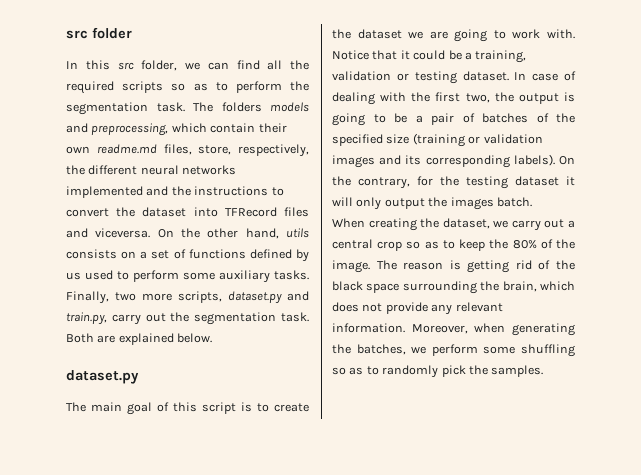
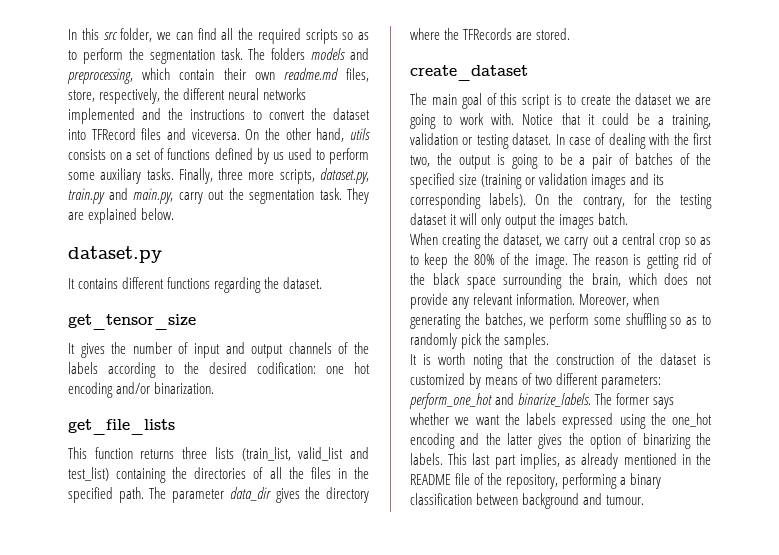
[66,27,132,39] src folder // -> (68, 34) none
[115,292,136,301] two -> [218,168,244,180] three
[228,291,309,304] [66,312,107,325] dataset.py and train.py, -> [320,168,369,184] [68,188,173,204] dataset.py, train.py and main.py,
[66,333,94,343] Both -> [347,188,369,204] They
(139, 377) none -> [68,277,323,293] [68,314,196,330] [68,342,369,358] [68,362,370,378] [68,382,215,398] [68,419,175,435] [68,447,370,461] [68,467,369,483] [68,487,369,503] [410,28,571,40] [410,65,528,81] // It contains different functions regarding the dataset. // get_tensor_size // It gives the number of input and output channels of the labels according to the desired codification: one hot encoding and/or binarization. // get_file_lists // This function returns three lists (train_list, valid_list and test_list) containing the directories of all the files in the specified path. The parameter data_dir gives the directory where the TFRecords are stored. // create_dataset
(544, 371) none -> [410,353,711,369] [410,373,662,389] [409,393,675,409] [410,413,712,429] [410,433,711,449] [410,453,711,469] [410,473,662,489] [410,493,645,509] // It is worth noting that the construction of the dataset is customized by means of two different parameters: perform_one_hot and binarize_labels. The former says whether we want the labels expressed using the one_hot encoding and the latter gives the option of binarizing the labels. This last part implies, as already mentioned in the README file of the repository, performing a binary classification between background and tumour.

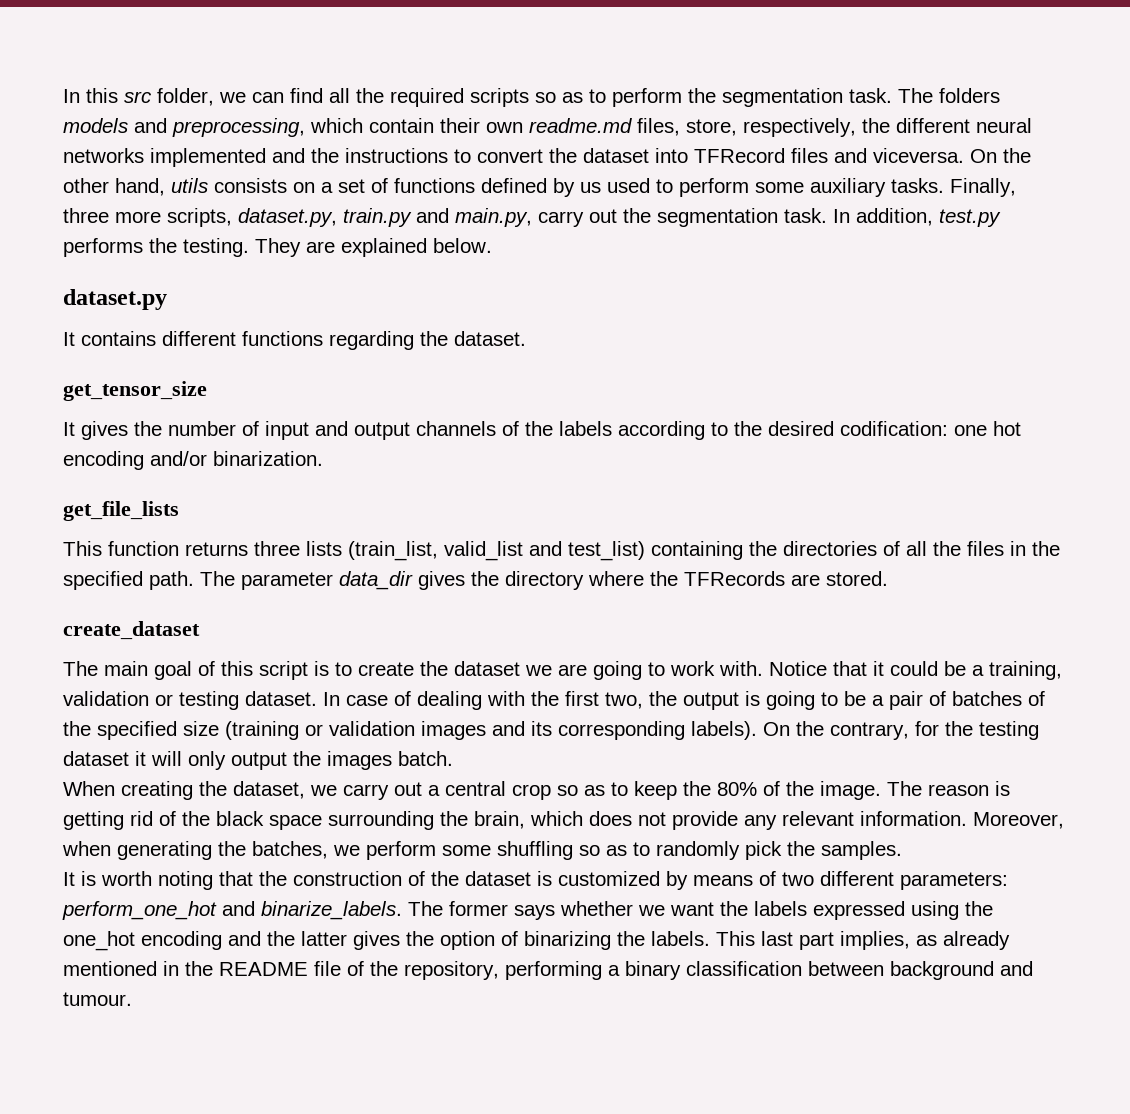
(342, 194) none -> [833,208,1001,227] [63,238,249,257] In addition, test.py performs the testing.

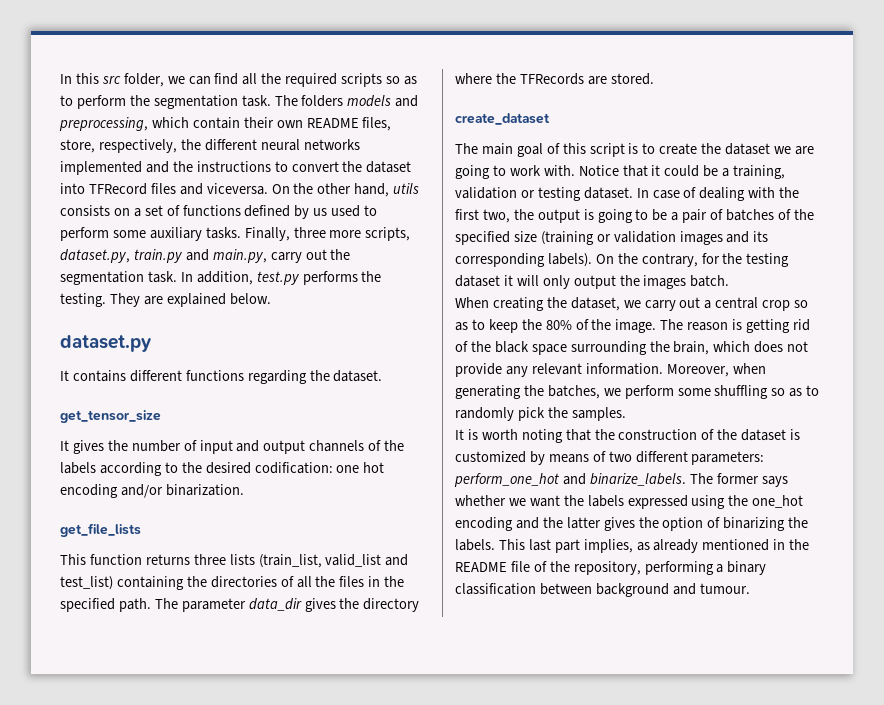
[529,118,632,133] readme.md -> [306,118,359,128] README

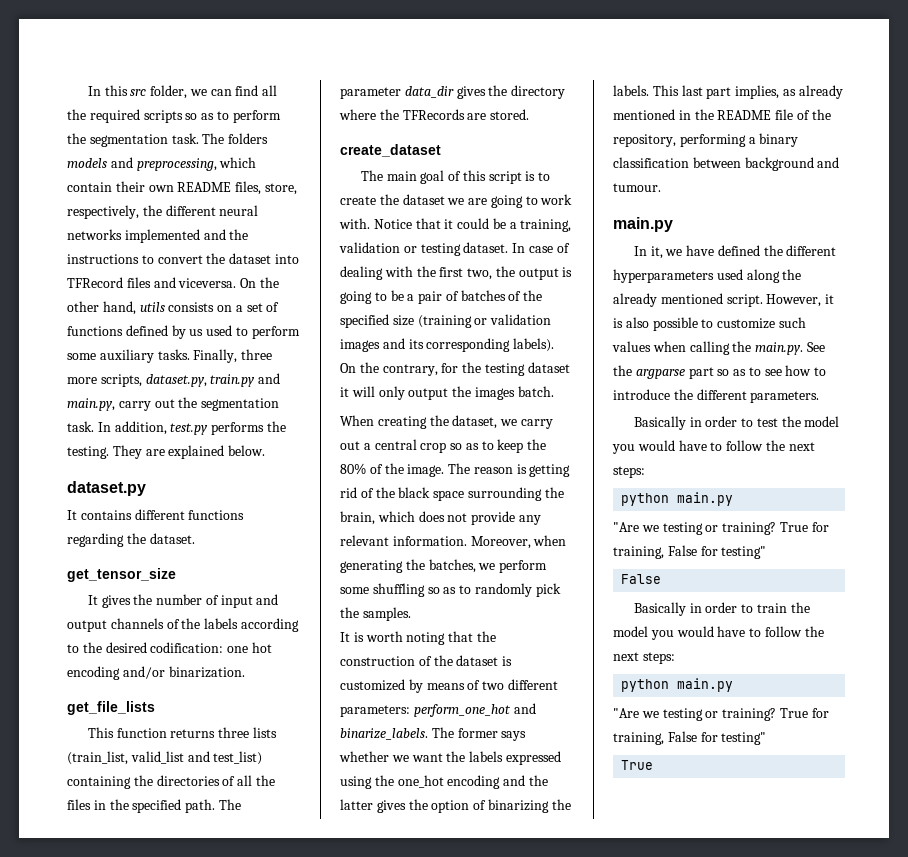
(750, 588) none -> [613,217,673,232] [633,245,837,259] [613,269,802,283] [613,293,835,307] [613,317,806,331] [612,341,825,355] [613,365,827,379] [613,389,820,403] [633,416,840,430] [612,440,815,454] [613,466,645,478] [621,492,734,506] [613,522,829,535] [613,545,767,559] [621,574,662,584] [633,602,810,616] [613,626,824,640] [613,652,675,664] [621,678,734,692] [613,708,829,721] [613,731,767,745] [621,760,654,770] // main.py // In it, we have defined the different hyperparameters used along the already mentioned script. However, it is also possible to customize such values when calling the main.py. See the argparse part so as to see how to introduce the different parameters. // Basically in order to test the model you would have to follow the next steps: // python main.py // "Are we testing or training? True for training, False for testing" // False // Basically in order to train the model you would have to follow the next steps: // python main.py // "Are we testing or training? True for training, False for testing" // True

